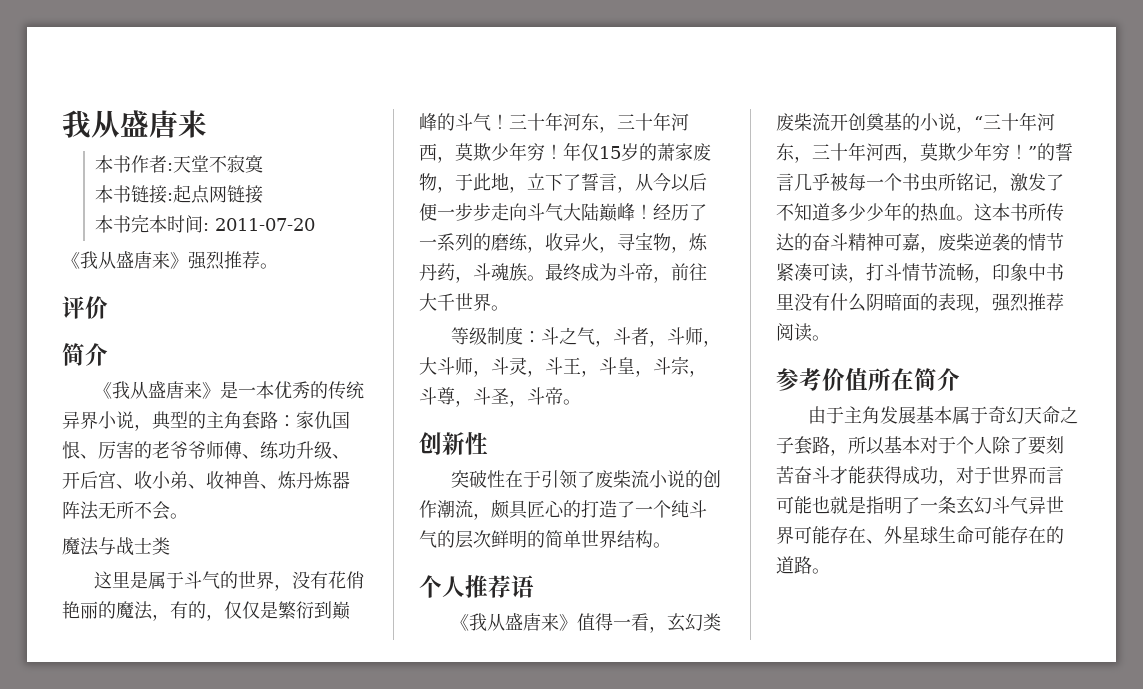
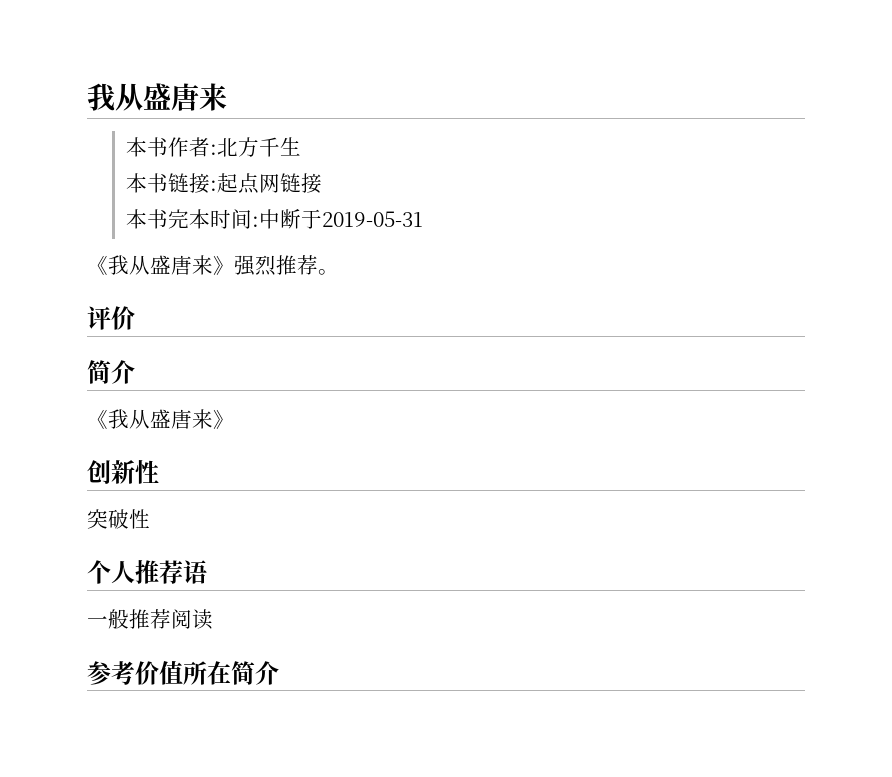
[173,155,264,173] 天堂不寂寞 -> [216,137,301,157] 北方千生
[215,218,316,231] 2011-07-20 -> [258,209,423,229] 中断于2019-05-31
[220,381,365,400] [62,411,350,431] [62,441,350,459] [62,471,350,489] [62,501,188,520] [62,537,170,556] [94,571,366,591] [62,601,351,621] [419,112,689,133] [419,142,711,163] [419,173,707,193] [419,203,707,222] [419,232,708,253] [419,263,707,283] [419,293,509,311] [451,327,722,347] [419,356,707,377] [419,387,581,407] [419,432,488,455] [451,470,722,489] [419,499,707,520] [419,530,671,549] [419,575,534,598] [451,613,722,633] [776,112,1055,133] [776,142,1073,163] [776,173,1064,193] [776,202,1064,222] [776,233,1064,253] [776,263,1064,283] [776,293,1029,313] 是一本优秀的传统异界小说，典型的主角套路：家仇国恨、厉害的老爷爷师傅、练功升级、开后宫、收小弟、收神兽、炼丹炼器阵法无所不会。 // 魔法与战士类 // 这里是属于斗气的世界，没有花俏艳丽的魔法，有的，仅仅是繁衍到巅峰的斗气！三十年河东，三十年河西，莫欺少年穷！年仅15岁的萧家废物，于此地，立下了誓言，从今以后便一步步走向斗气大陆巅峰！经历了一系列的磨练，收异火，寻宝物，炼丹药，斗魂族。最终成为斗帝，前往大千世界。 // 等级制度：斗之气，斗者，斗师，大斗师，斗灵，斗王，斗皇，斗宗，斗尊，斗圣，斗帝。 // 创新性 // 突破性在于引领了废柴流小说的创作潮流，颇具匠心的打造了一个纯斗气的层次鲜明的简单世界结构。 // 个人推荐语 // 《我从盛唐来》值得一看，玄幻类废柴流开创奠基的小说，“三十年河东，三十年河西，莫欺少年穷！”的誓言几乎被每一个书虫所铭记，激发了不知道多少少年的热血。这本书所传达的奋斗精神可嘉，废柴逆袭的情节紧凑可读，打斗情节流畅，印象中书里没有什么阴暗面的表现，强烈 -> [87,460,159,484] [87,509,150,529] [87,560,207,584] [87,609,129,629] // 创新性 // 突破性 // 个人推荐语 // 一般
[812,335,830,341] 。 -> (213, 619) none
[808,406,1079,424] [776,435,1064,456] [776,466,1064,486] [776,496,1064,515] [776,526,1064,544] [776,556,830,574] // 由于主角发展基本属于奇幻天命之子套路，所以基本对于个人除了要刻苦奋斗才能获得成功，对于世界而言可能也就是指明了一条玄幻斗气异世界可能存在、外星球生命可能存在的道路。 -> (279, 673) none

